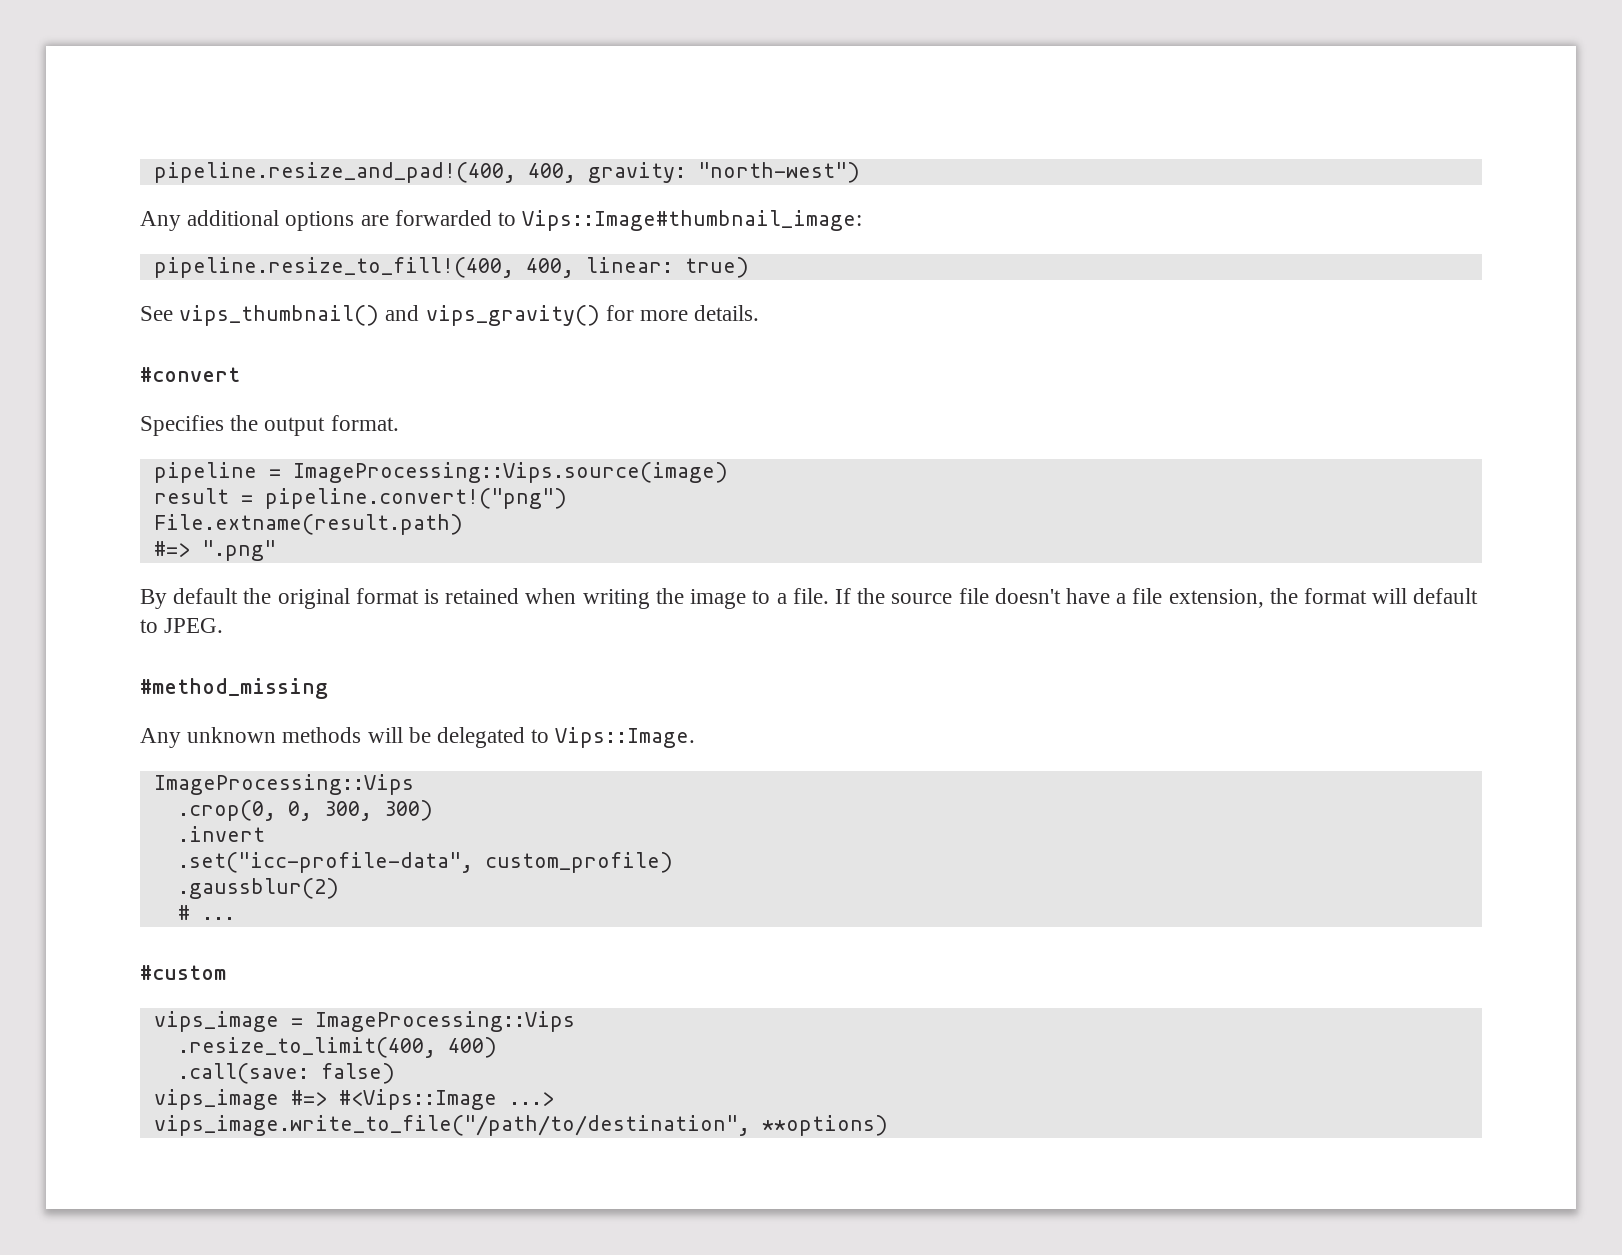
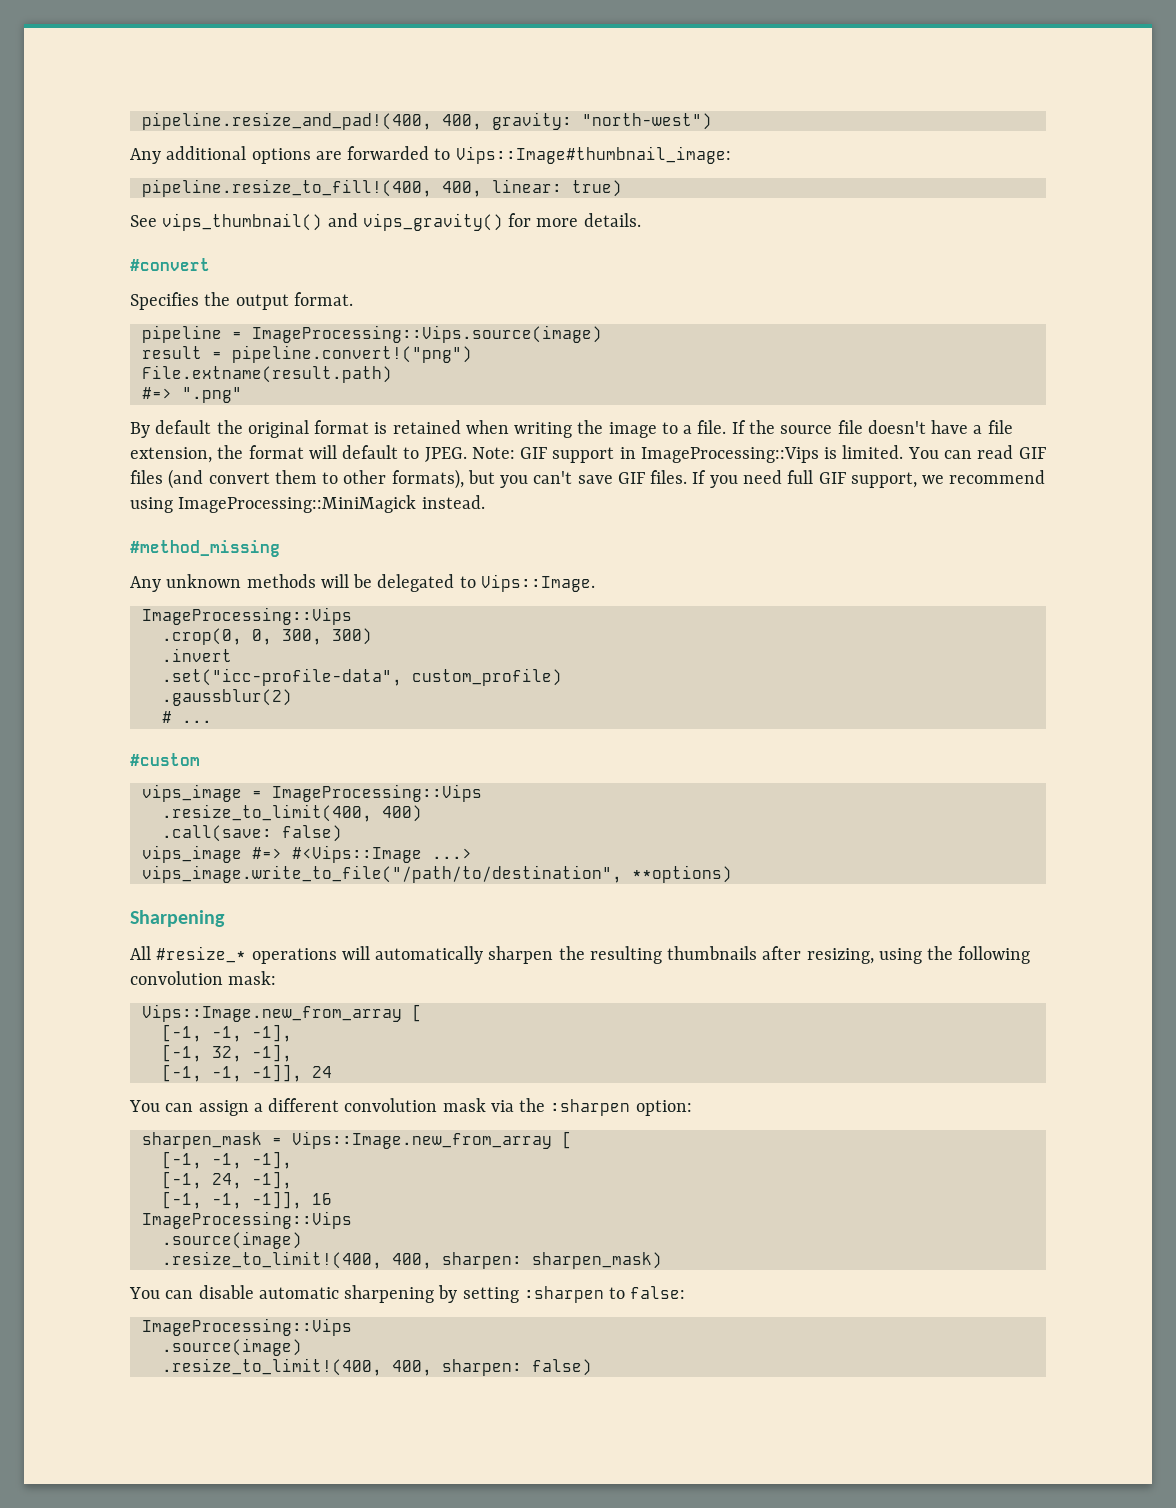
(224, 625) none -> [471,445,1046,463] [130,469,1046,489] [130,495,485,513] Note: GIF support in ImageProcessing::Vips is limited. You can read GIF files (and convert them to other formats), but you can't save GIF files. If you need full GIF support, we recommend using ImageProcessing::MiniMagick instead.
(888, 1125) none -> [130,910,225,927] [130,946,1031,964] [130,971,277,985] [141,1004,422,1022] [161,1024,292,1042] [161,1044,292,1062] [161,1064,332,1082] [129,1098,692,1116] [141,1131,572,1149] [161,1151,292,1169] [161,1171,292,1189] [161,1191,332,1209] [141,1211,352,1229] [161,1231,302,1249] [161,1251,662,1269] [129,1285,686,1303] [141,1318,352,1336] [161,1338,302,1356] [161,1358,592,1376] // Sharpening // All #resize_* operations will automatically sharpen the resulting thumbnails after resizing, using the following convolution mask: // Vips::Image.new_from_array [ // [-1, -1, -1], // [-1, 32, -1], // [-1, -1, -1]], 24 // You can assign a different convolution mask via the :sharpen option: // sharpen_mask = Vips::Image.new_from_array [ // [-1, -1, -1], // [-1, 24, -1], // [-1, -1, -1]], 16 // ImageProcessing::Vips // .source(image) // .resize_to_limit!(400, 400, sharpen: sharpen_mask) // You can disable automatic sharpening by setting :sharpen to false: // ImageProcessing::Vips // .source(image) // .resize_to_limit!(400, 400, sharpen: false)

